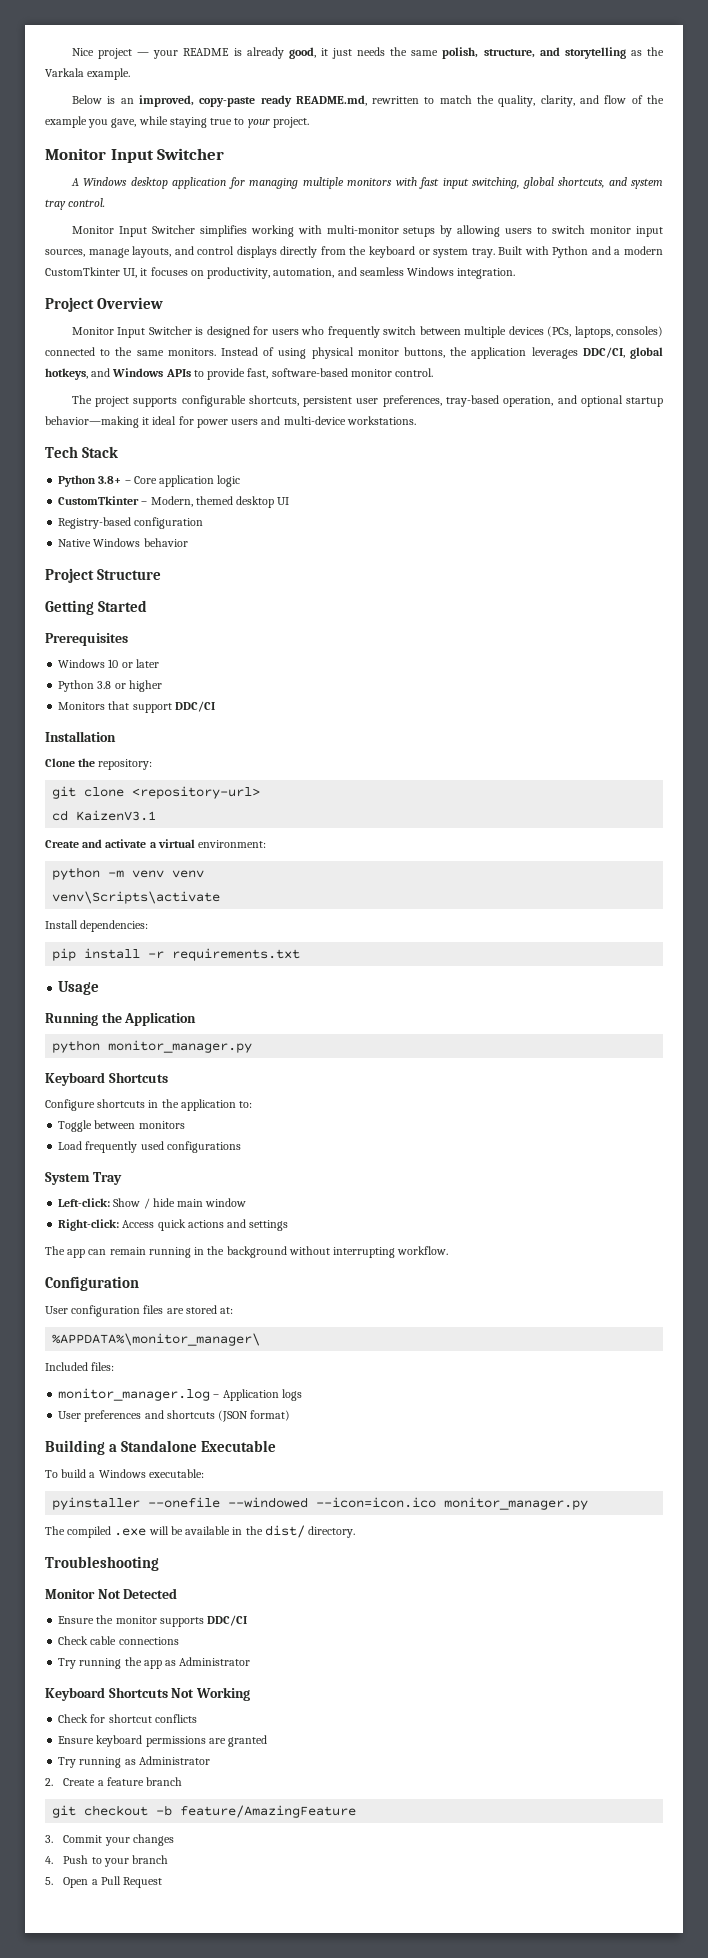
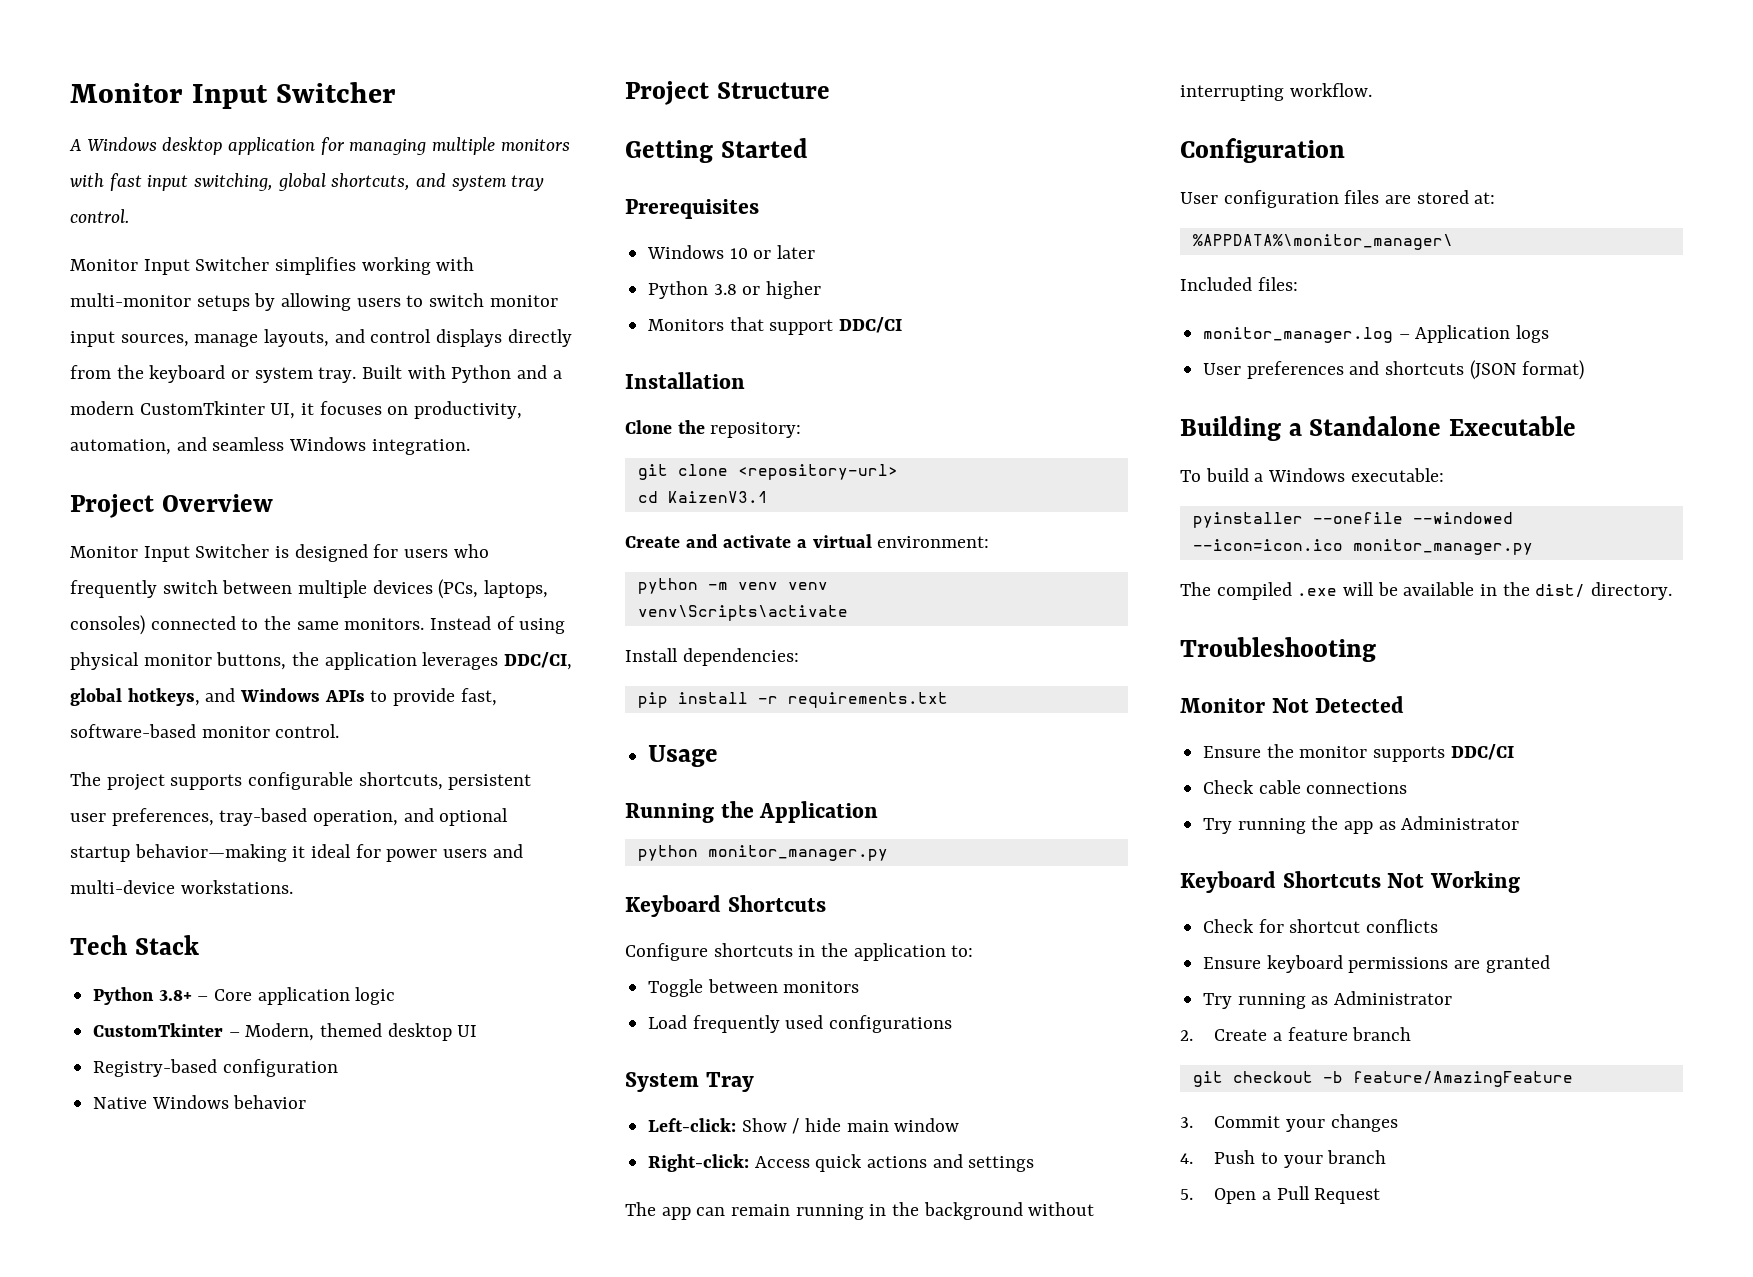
[71,47,664,59] [45,68,131,80] [71,95,665,107] [45,116,309,128] Nice project — your README is already good, it just needs the same polish, structure, and storytelling as the Varkala example. // Below is an improved, copy-paste ready README.md, rewritten to match the quality, clarity, and flow of the example you gave, while staying true to your project. // -> (70, 93) none

